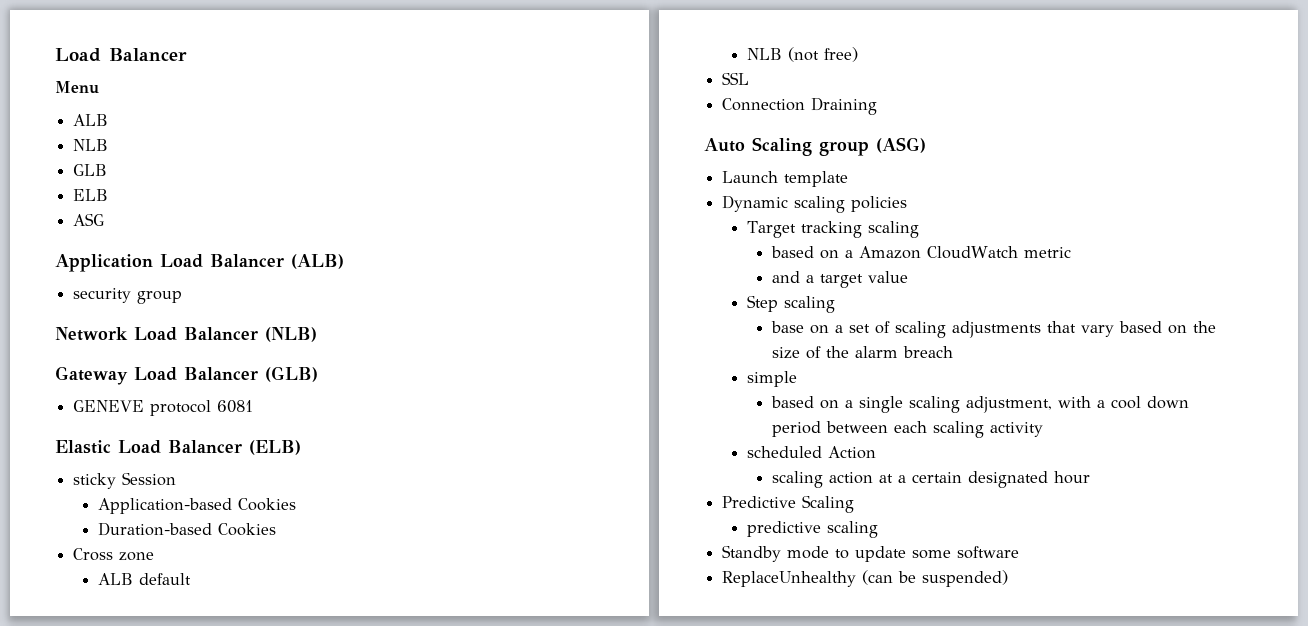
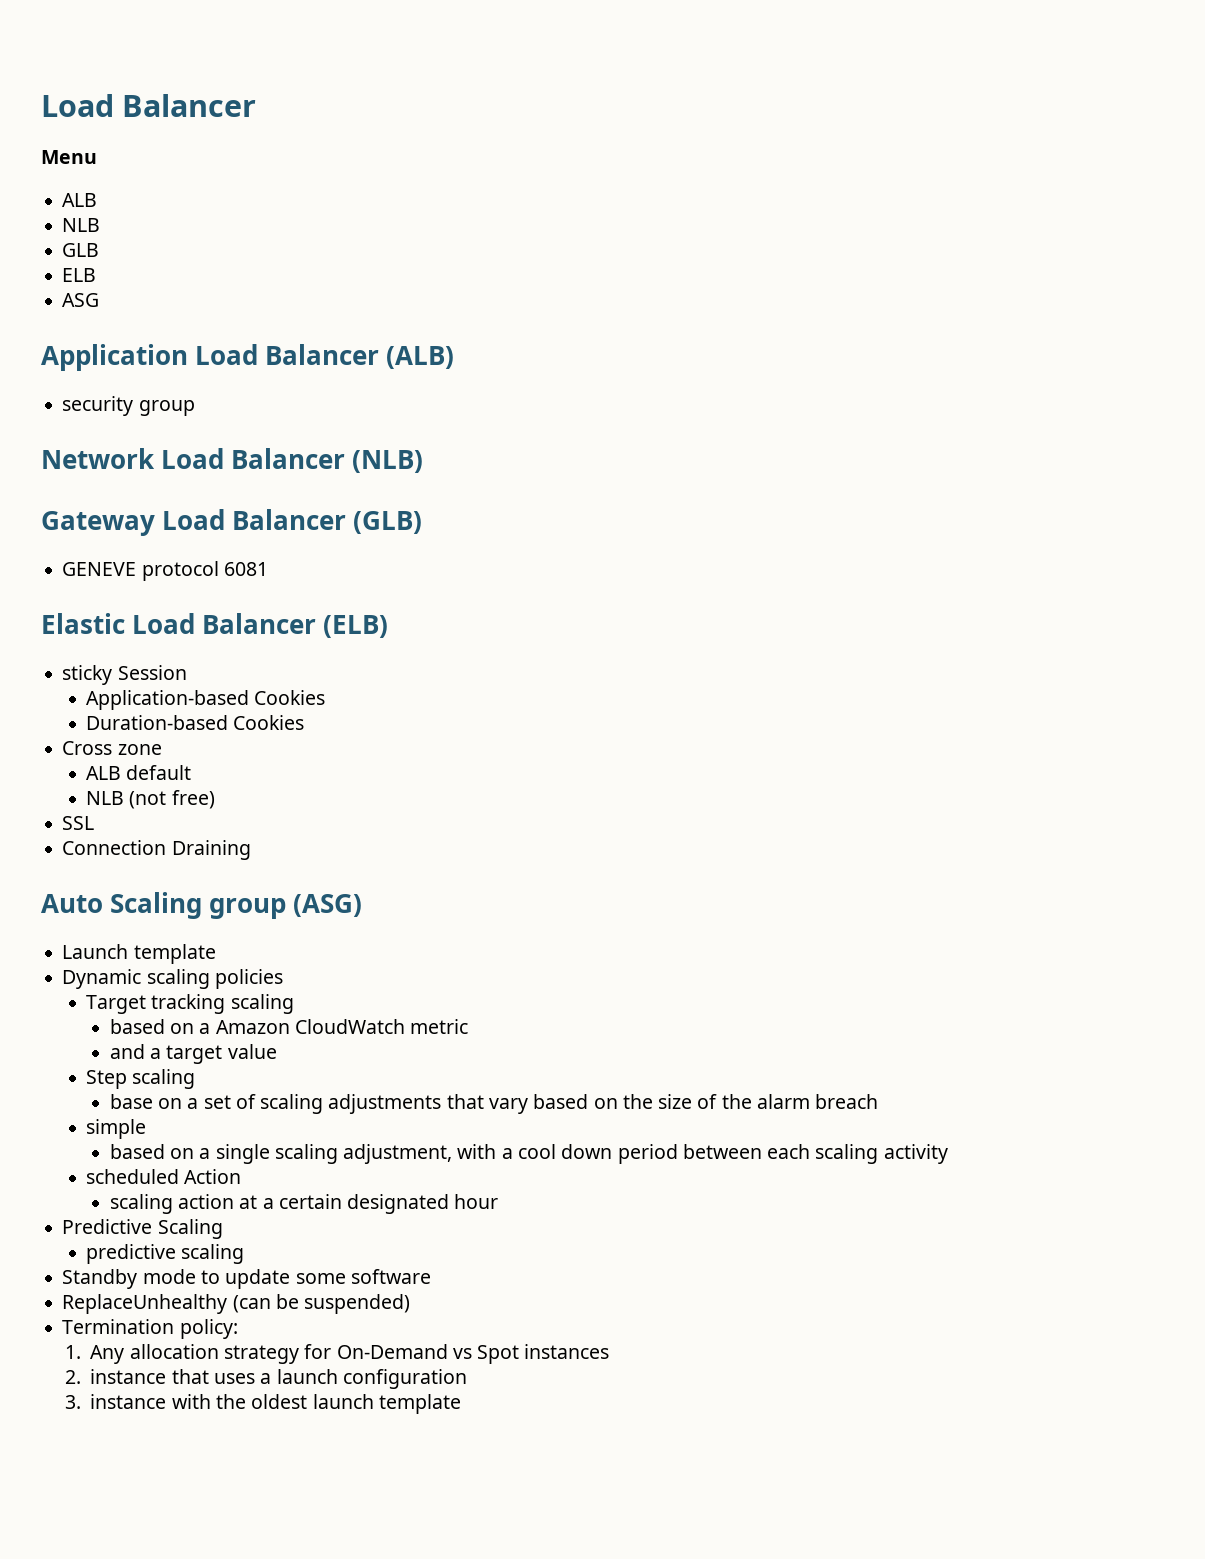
(1009, 578) none -> [62,1319,238,1339] [64,1344,610,1364] [64,1369,467,1389] [64,1394,461,1414] // Termination policy: // 1. Any allocation strategy for On-Demand vs Spot instances // 2. instance that uses a launch configuration // 3. instance with the oldest launch template

